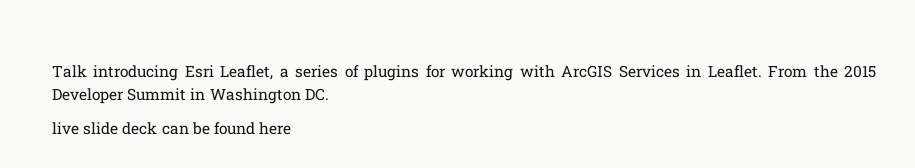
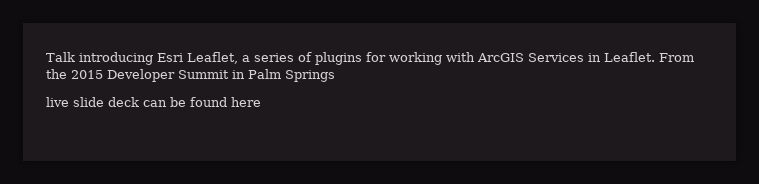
[209,88,329,104] Washington DC. -> [248,69,335,82] Palm Springs

